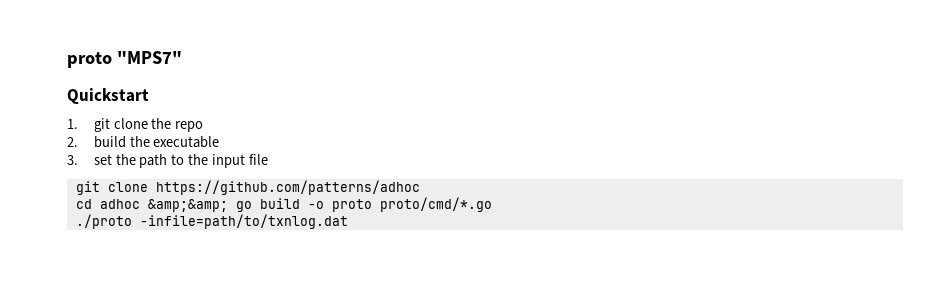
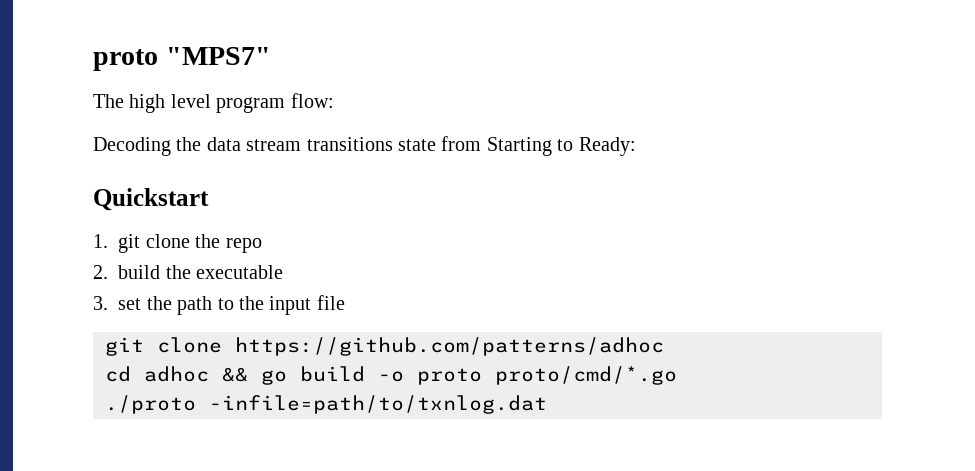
(182, 57) none -> [93,93,334,113] [93,136,636,156] // The high level program flow: // Decoding the data stream transitions state from Starting to Ready:
[147,199,228,212] &amp;&amp; -> [222,367,248,382] &&

